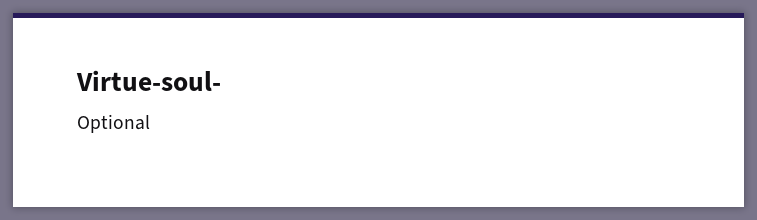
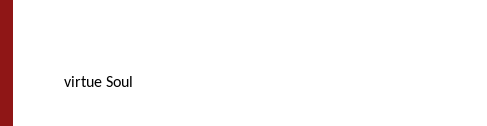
[76,70,221,91] [77,114,150,133] Virtue-soul- // Optional -> [64,76,134,87] virtue Soul

